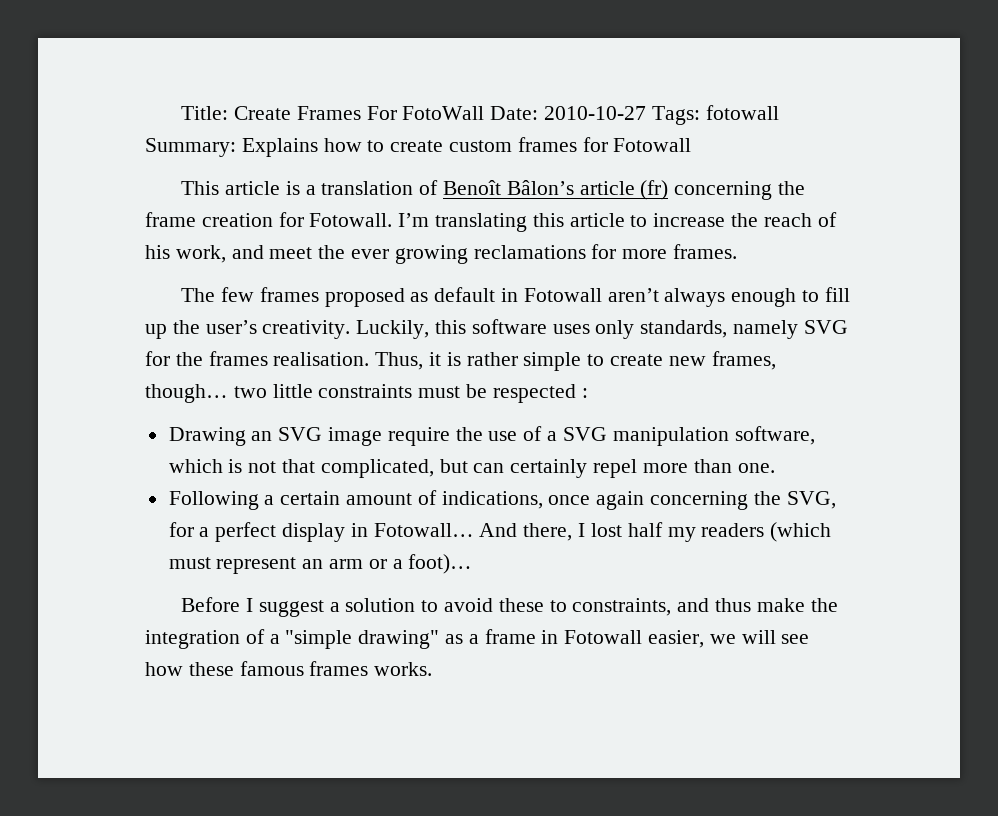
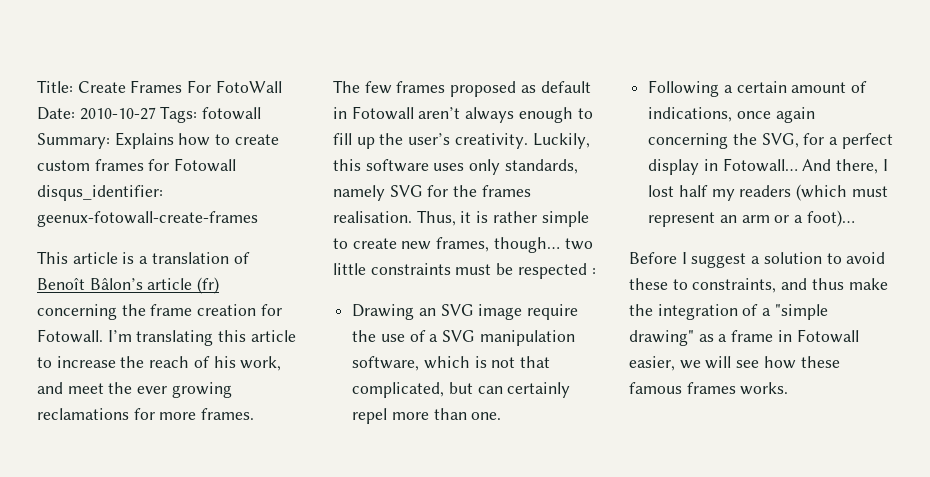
(692, 145) none -> [37,185,163,201] [37,211,258,227] disqus_identifier: geenux-fotowall-create-frames

